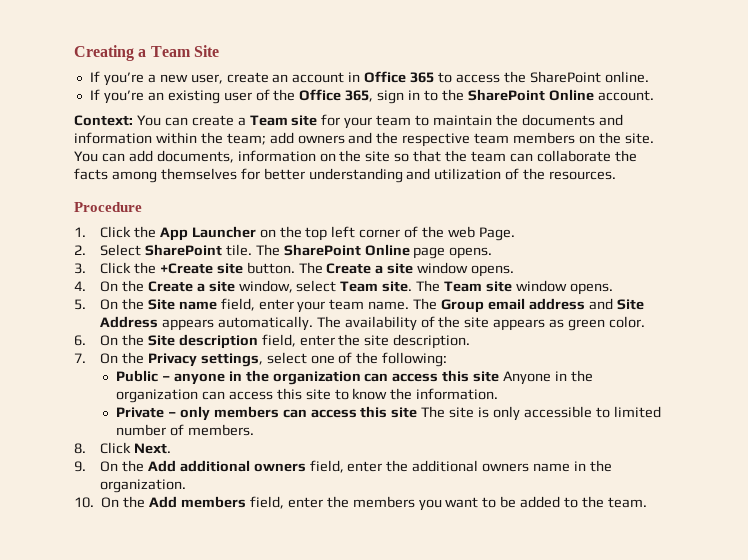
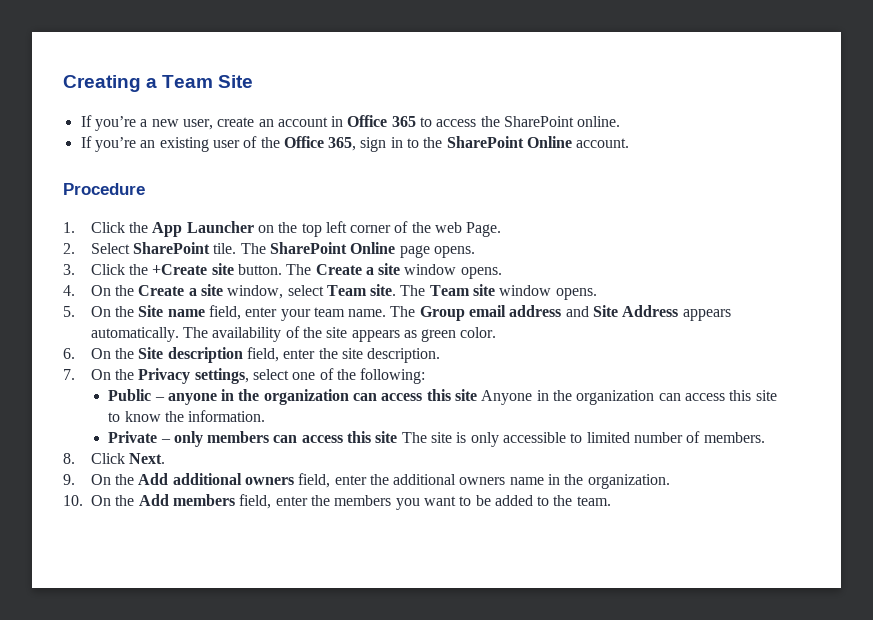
[74,114,623,129] [74,132,654,147] [74,150,637,163] [74,168,617,183] // Context: You can create a Team site for your team to maintain the documents and information within the team; add owners and the respective team members on the site. You can add documents, information on the site so that the team can collaborate the facts among themselves for better understanding and utilization of the resources. -> (630, 143) none

